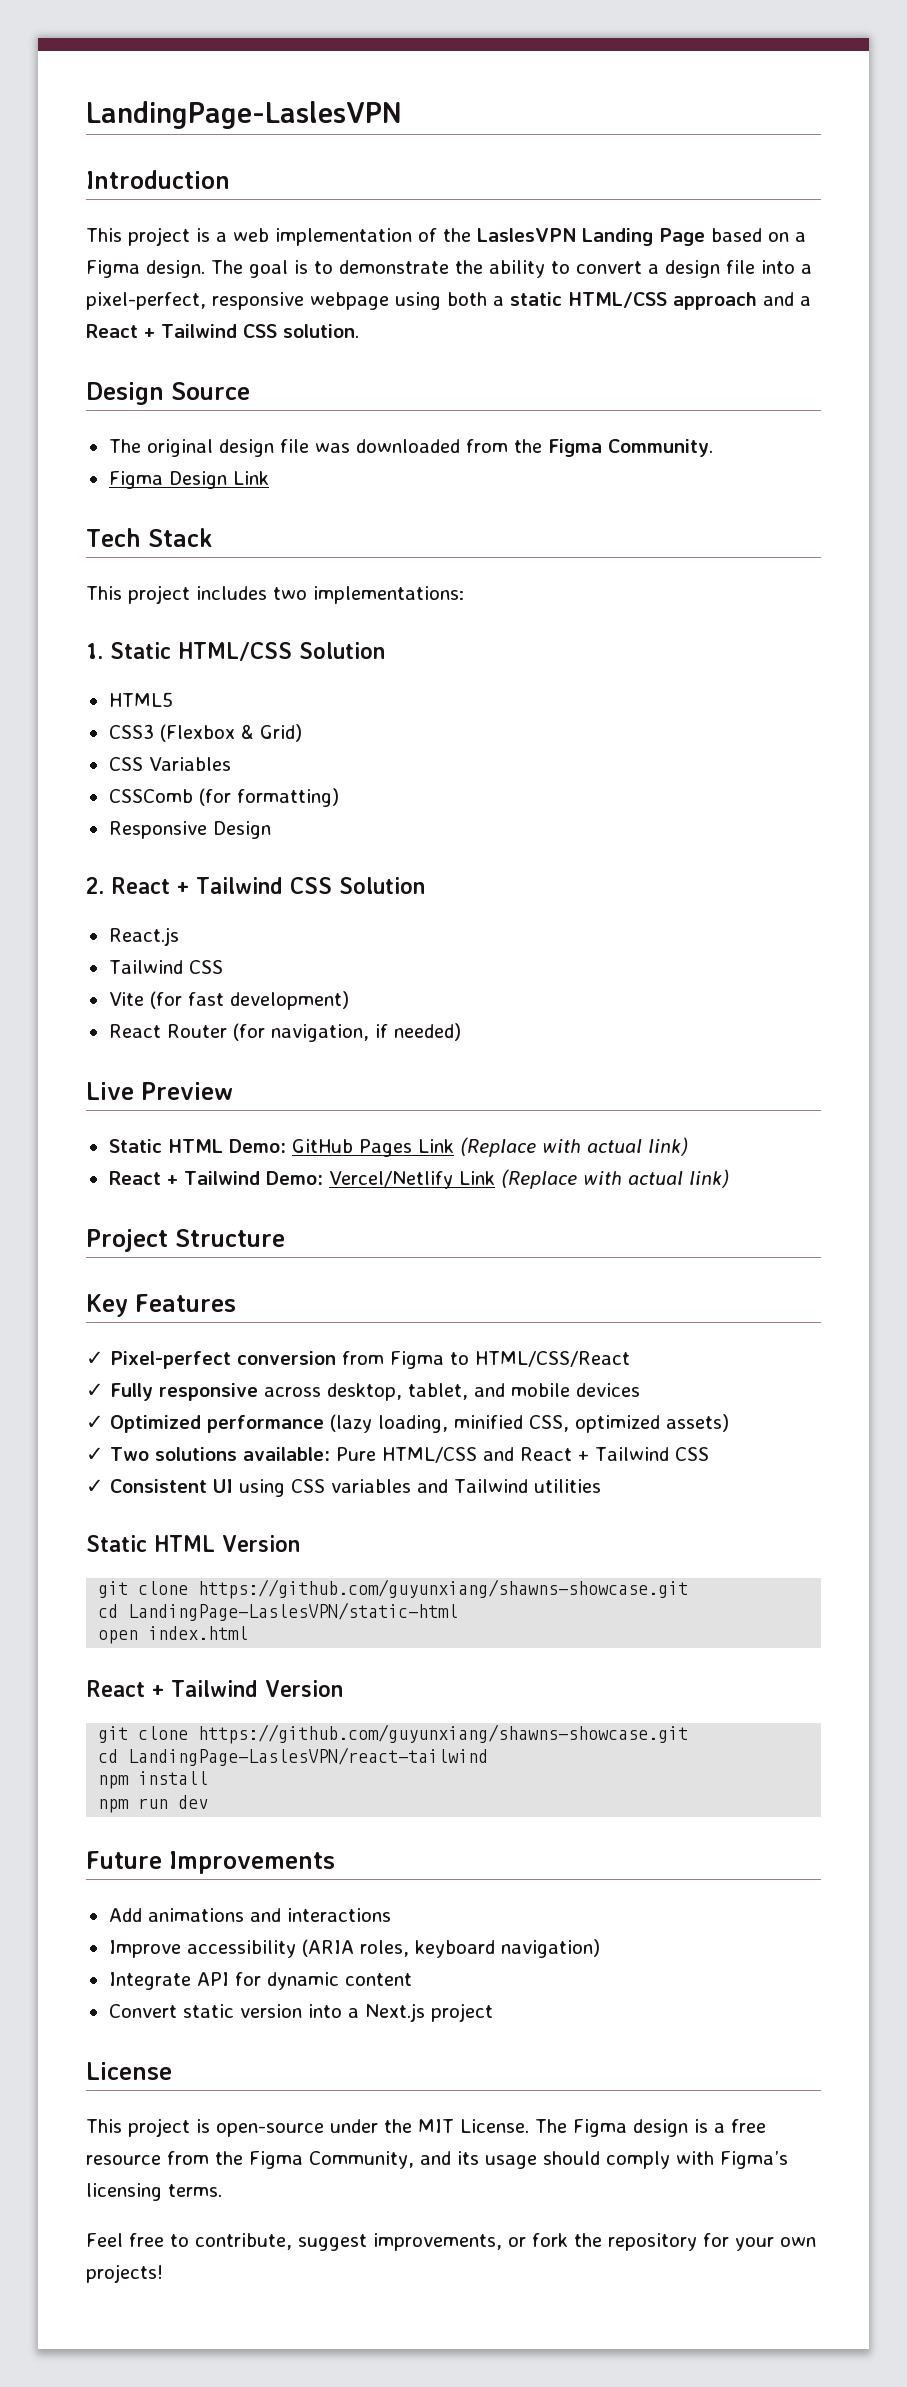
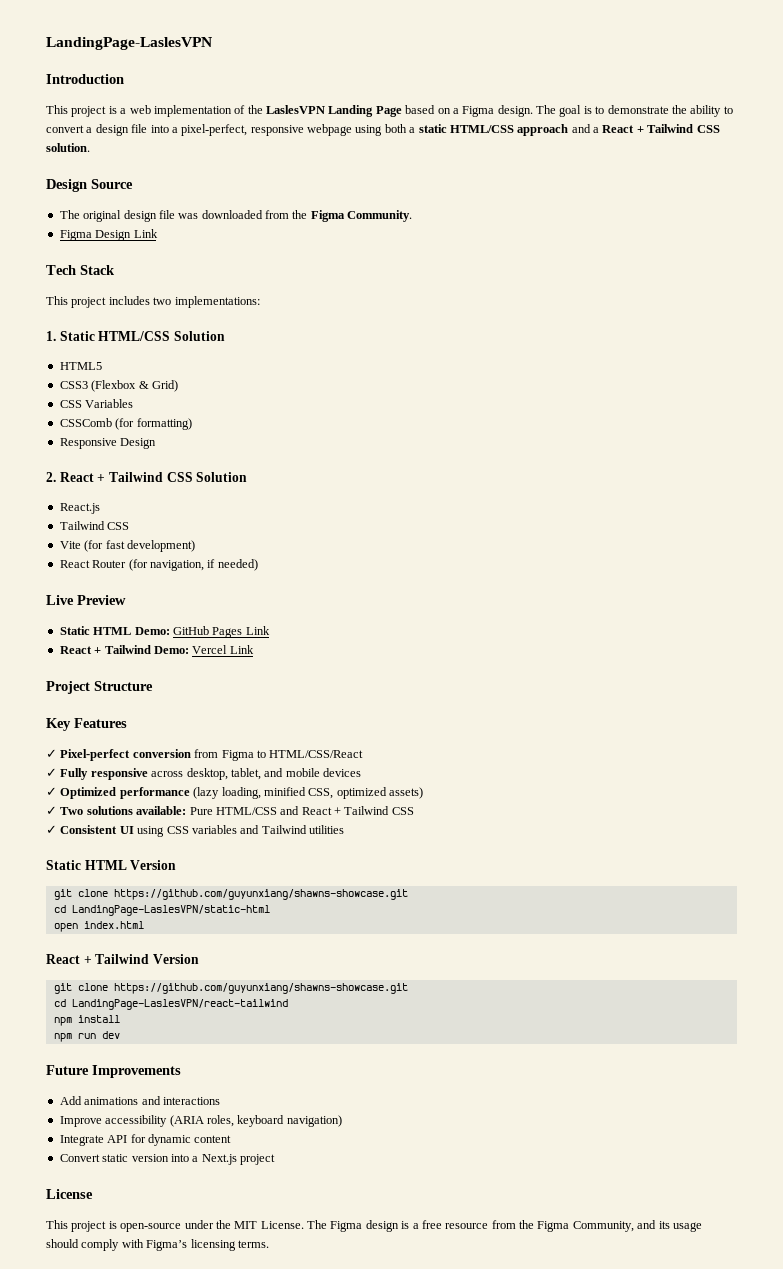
[459,1137,688,1157] (Replace with actual link) -> (270, 630) none
[328,1169,729,1189] Vercel/Netlify Link (Replace with actual link) -> [192,645,254,654] Vercel Link
[86,2233,816,2251] [86,2264,163,2283] // Feel free to contribute, suggest improvements, or fork the repository for your own projects! -> (269, 1244) none

